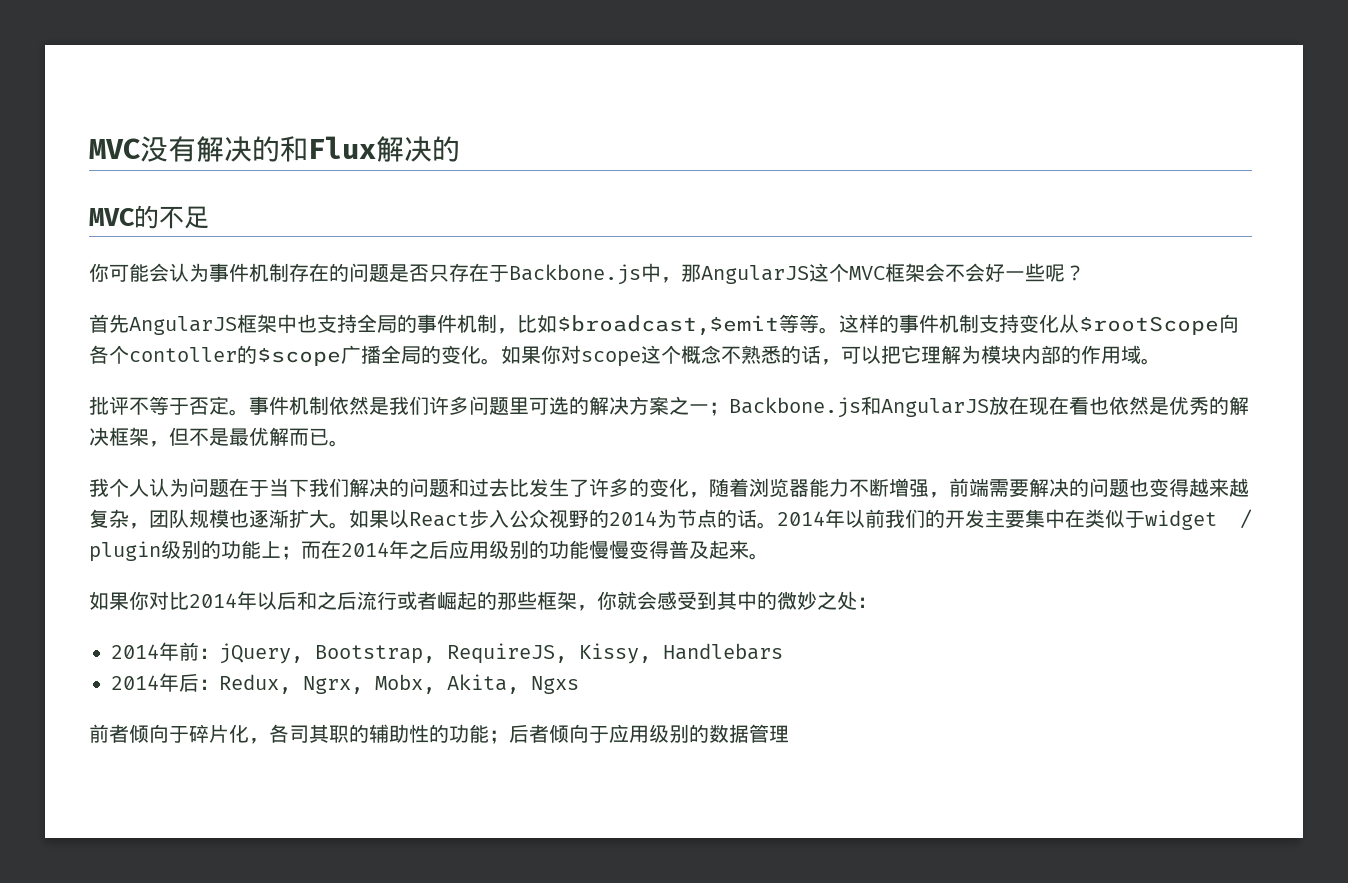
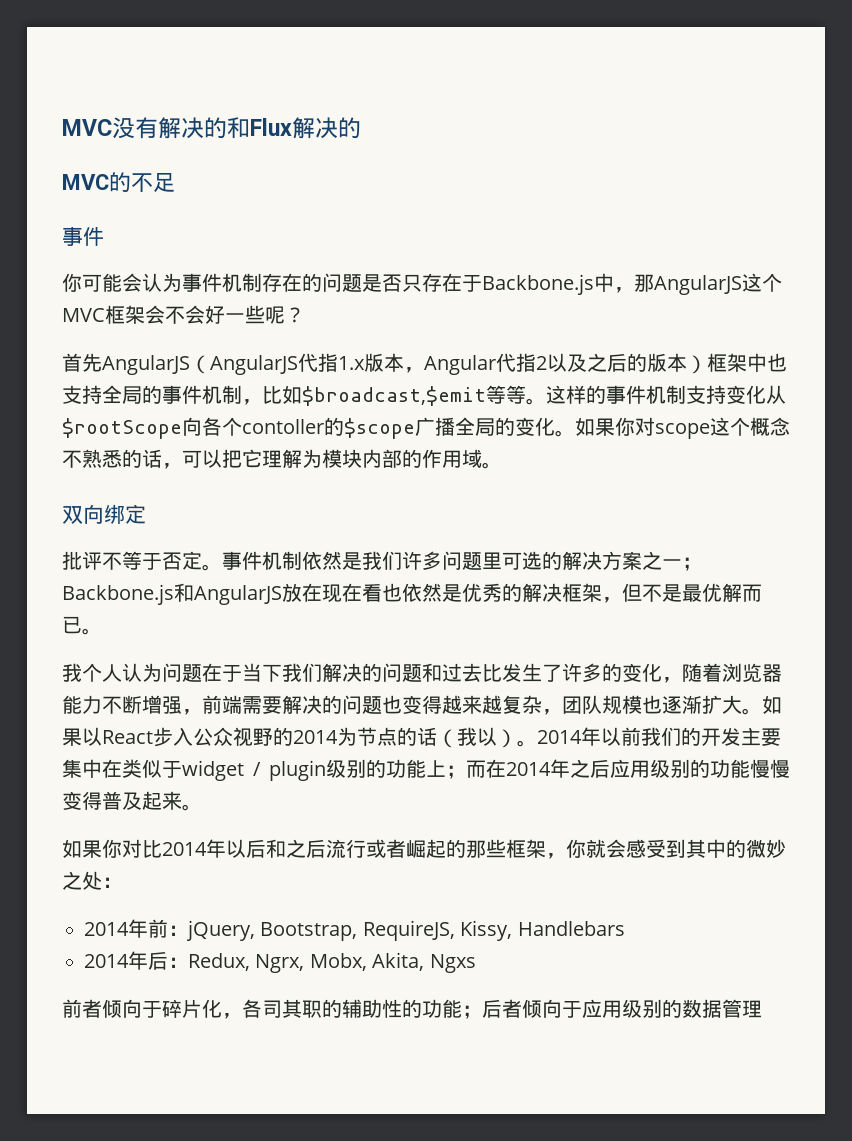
(209, 217) none -> [62,227,104,246] // 事件
(237, 325) none -> [190,353,707,375] （AngularJS代指1.x版本，Angular代指2以及之后的版本）
(1161, 361) none -> [62,504,146,524] // 双向绑定
(757, 518) none -> [437,727,517,748] （我以）

